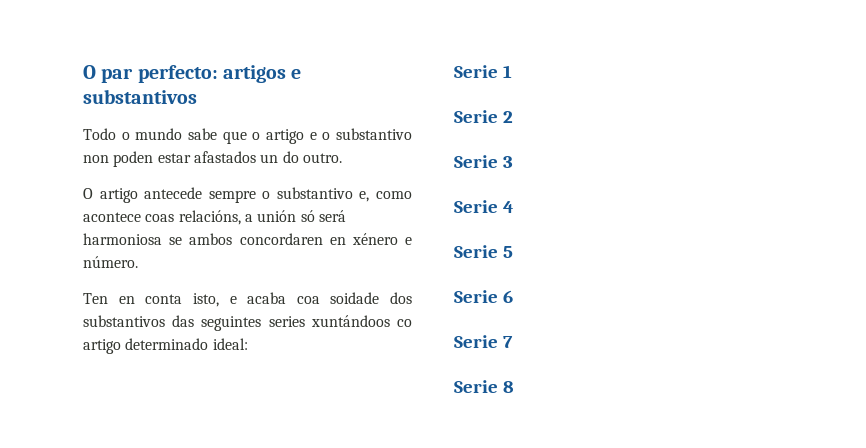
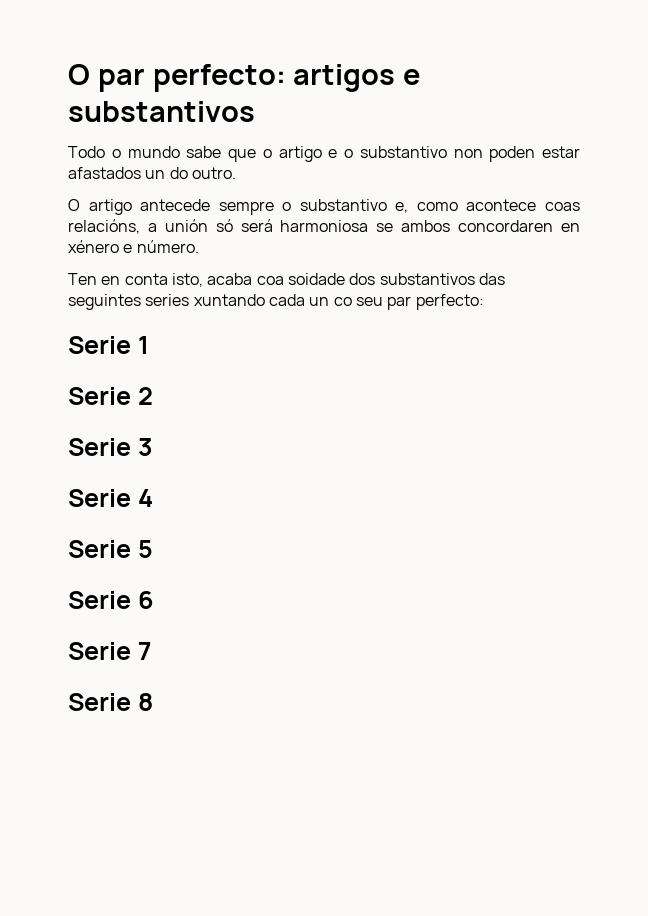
[229,296,237,304] e -> (203, 280) none
[310,315,413,327] [83,338,248,354] xuntándoos co artigo determinado ideal: -> [193,294,484,310] xuntando cada un co seu par perfecto:

